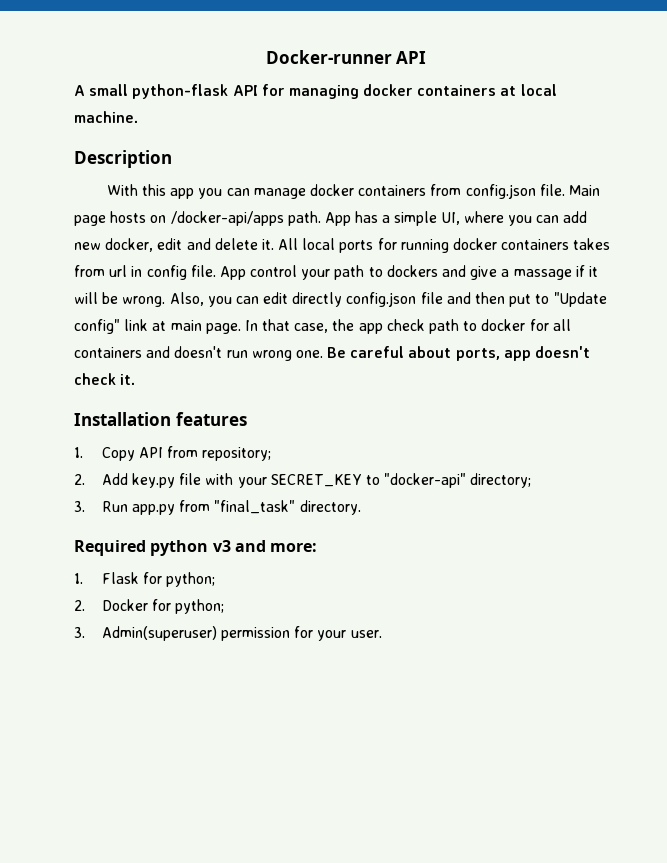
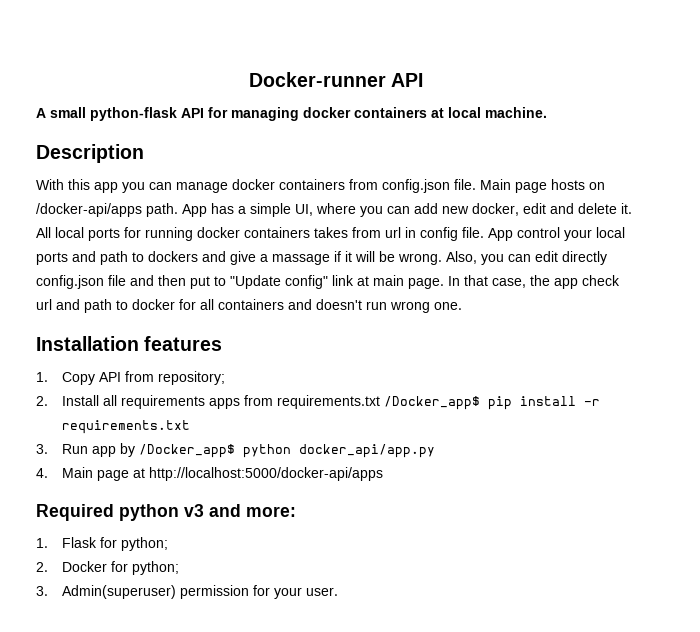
(331, 274) none -> [596,227,625,238] [36,251,96,265] local ports and
(425, 325) none -> [36,299,80,310] url and
[327,346,591,361] [74,373,136,385] Be careful about ports, app doesn't check it. -> (462, 306) none
[101,473,532,488] [74,500,361,515] Add key.py file with your SECRET_KEY to "docker-api" directory; // 3. Run app.py from "final_task" directory. -> [61,395,600,410] [61,420,190,434] [36,443,435,458] [36,467,383,481] Install all requirements apps from requirements.txt /Docker_app$ pip install -r requirements.txt // 3. Run app by /Docker_app$ python docker_api/app.py // 4. Main page at http://localhost:5000/docker-api/apps

